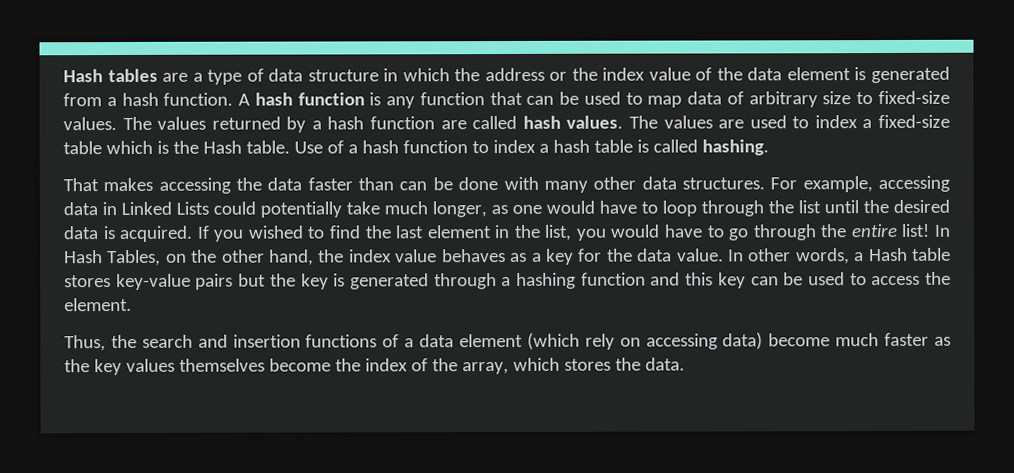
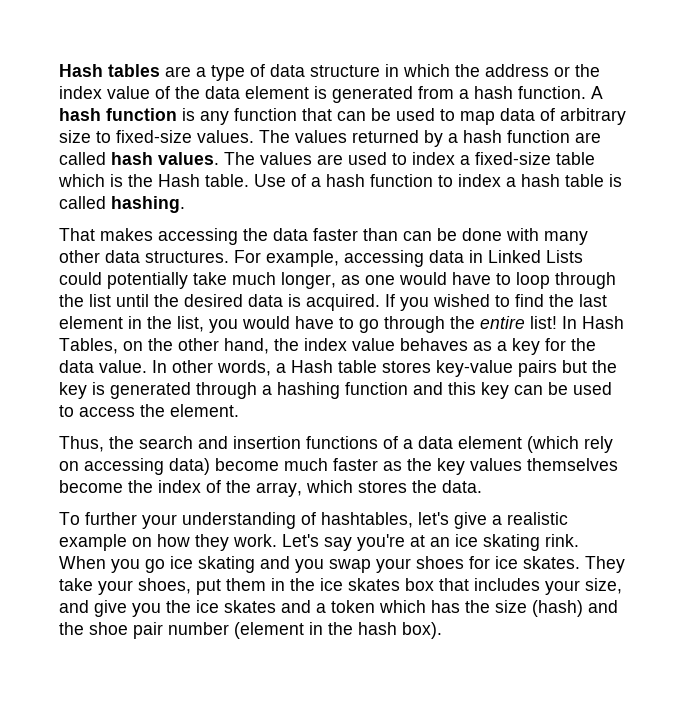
(685, 364) none -> [59,512,568,529] [59,534,579,551] [59,556,625,573] [59,578,622,595] [59,600,618,617] [59,622,442,639] // To further your understanding of hashtables, let's give a realistic example on how they work. Let's say you're at an ice skating rink. When you go ice skating and you swap your shoes for ice skates. They take your shoes, put them in the ice skates box that includes your size, and give you the ice skates and a token which has the size (hash) and the shoe pair number (element in the hash box).

